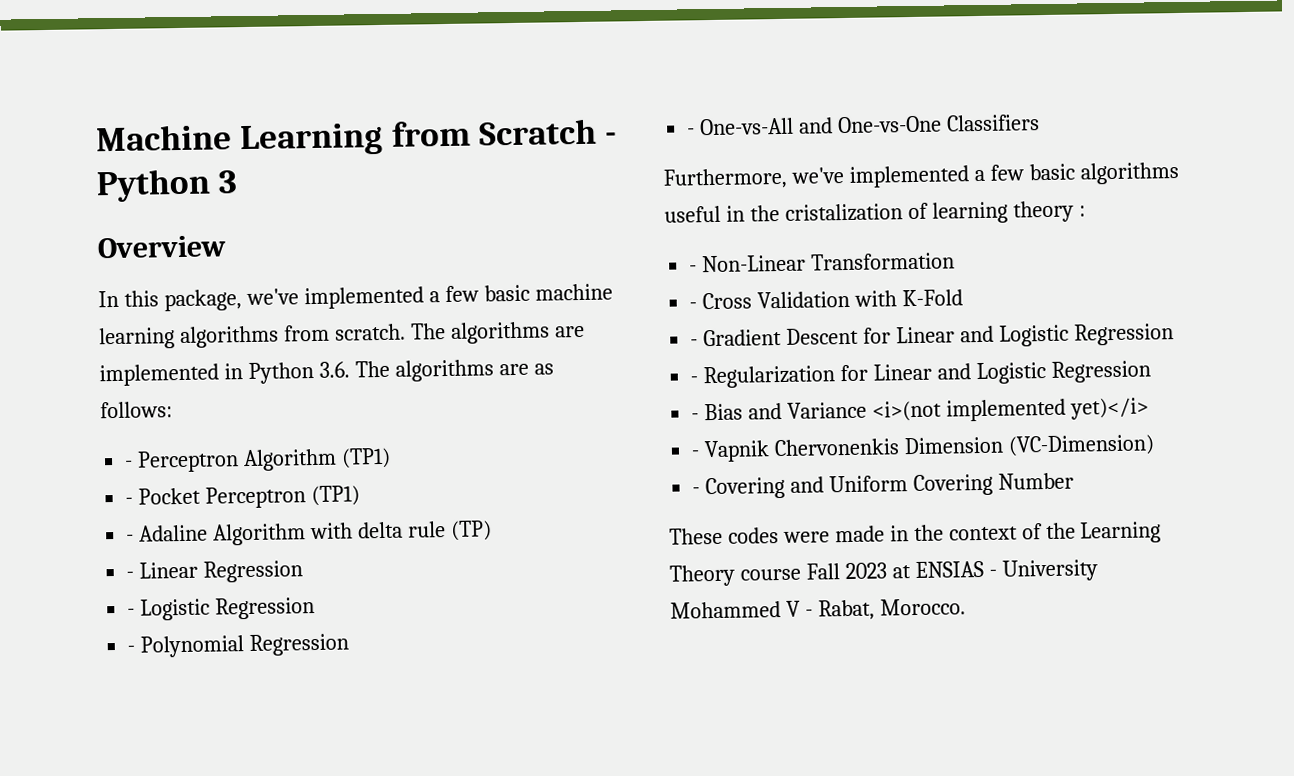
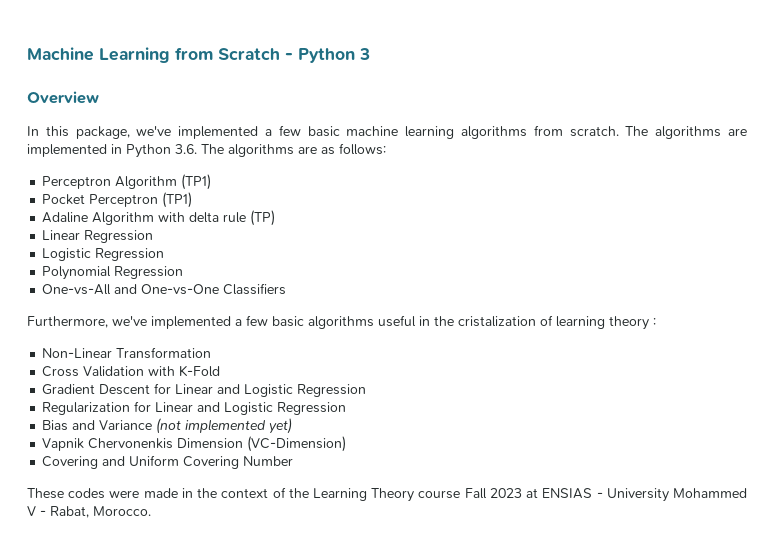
[125,460,134,468] - -> (386, 149) none
[125,497,134,505] - -> (212, 182) none
[126,534,135,542] - -> (193, 200) none
[126,571,135,579] - -> (276, 218) none
[127,597,316,621] [127,645,136,653] - Logistic Regression // - -> [42,248,165,261] Logistic Regression //
[687,128,696,136] - -> (184, 272) none
[689,265,698,273] - -> (656, 322) none
[689,302,698,310] - -> (212, 353) none
[690,339,699,347] - -> (221, 371) none
[690,376,699,384] - -> (367, 390) none
[691,413,700,421] - -> (347, 408) none
[871,397,1149,422] [691,450,701,458] <i>(not implemented yet)</i> // - -> [156,418,293,434] (not implemented yet) //
[692,487,701,495] - -> (347, 444) none

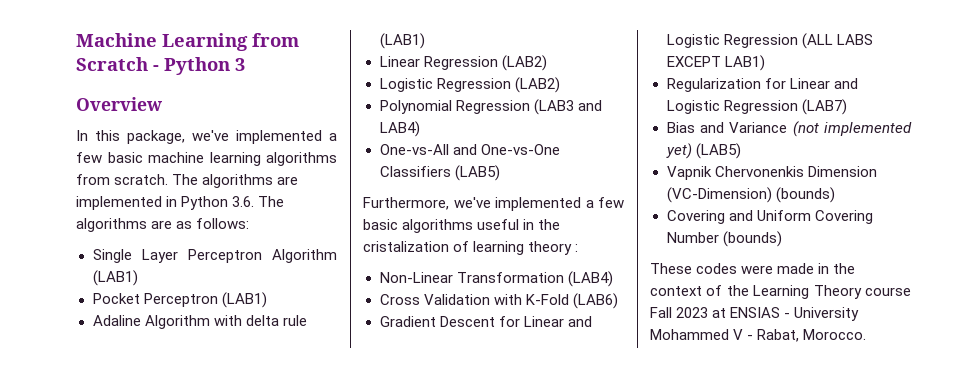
(386, 149) none -> [92,249,178,263] Single Layer
[181,174,212,190] (TP1) -> [92,270,138,286] (LAB1)
[162,192,193,208] (TP1) -> [221,292,267,308] (LAB1)
[250,210,276,226] (TP) -> [379,33,425,49] (LAB1)
[42,248,165,261] // Logistic Regression -> [501,55,547,71] [379,77,560,93] (LAB2) // Logistic Regression (LAB2)
(184, 272) none -> [533,99,602,115] [379,121,420,137] (LAB3 and LAB4)
(287, 289) none -> [454,165,500,181] (LAB5)
(212, 353) none -> [567,271,613,287] (LAB4)
(221, 371) none -> [572,293,618,309] (LAB6)
(367, 390) none -> [801,33,873,49] [666,55,765,71] (ALL LABS EXCEPT LAB1)
(347, 408) none -> [801,99,847,115] (LAB7)
(293, 426) none -> [695,143,741,159] (LAB5)
(347, 444) none -> [775,187,835,203] (bounds)
(294, 461) none -> [722,231,782,247] (bounds)

